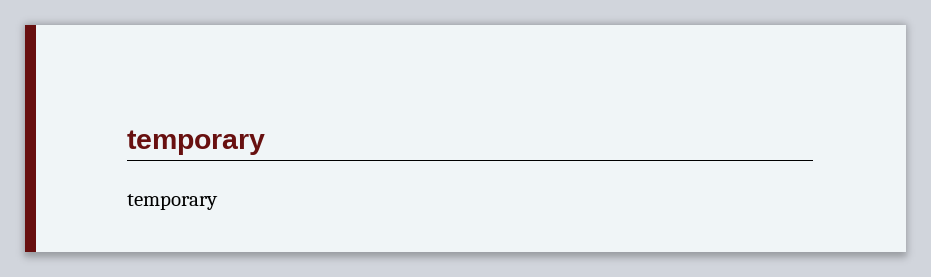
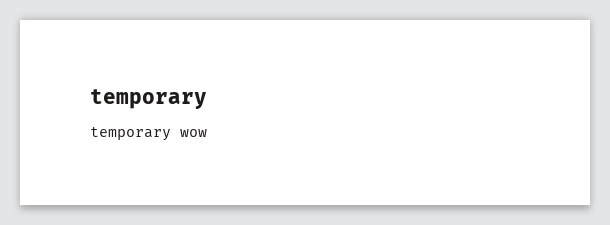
(218, 202) none -> [180,129,207,137] wow

